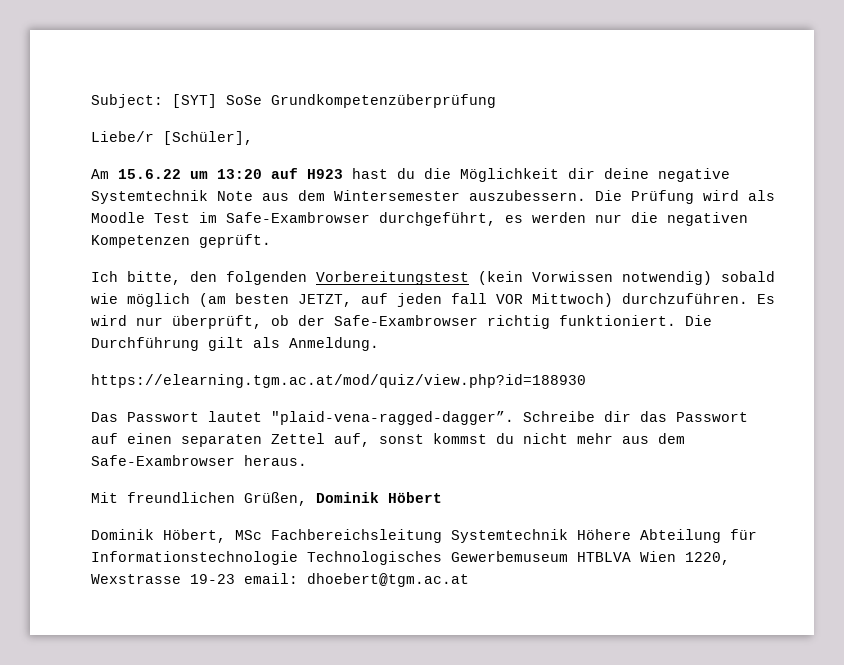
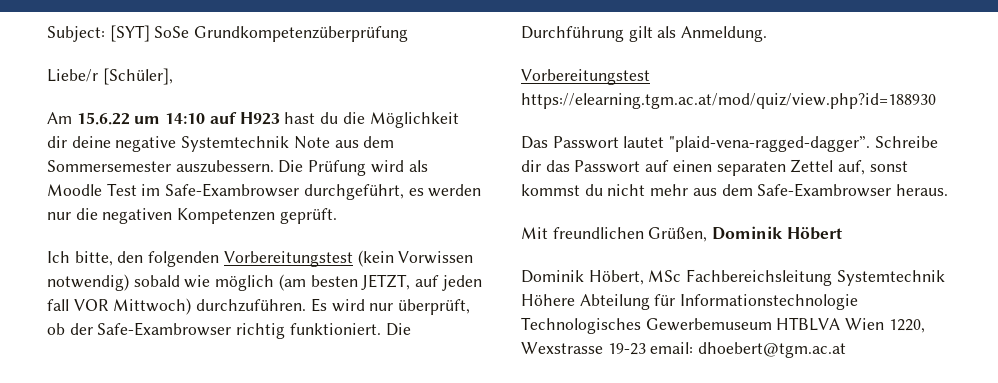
[217,169,262,179] 13:20 -> [165,113,206,124] 14:10
[334,190,460,201] Wintersemester -> [47,160,171,172] Sommersemester
(379, 344) none -> [521,69,650,85] Vorbereitungstest

